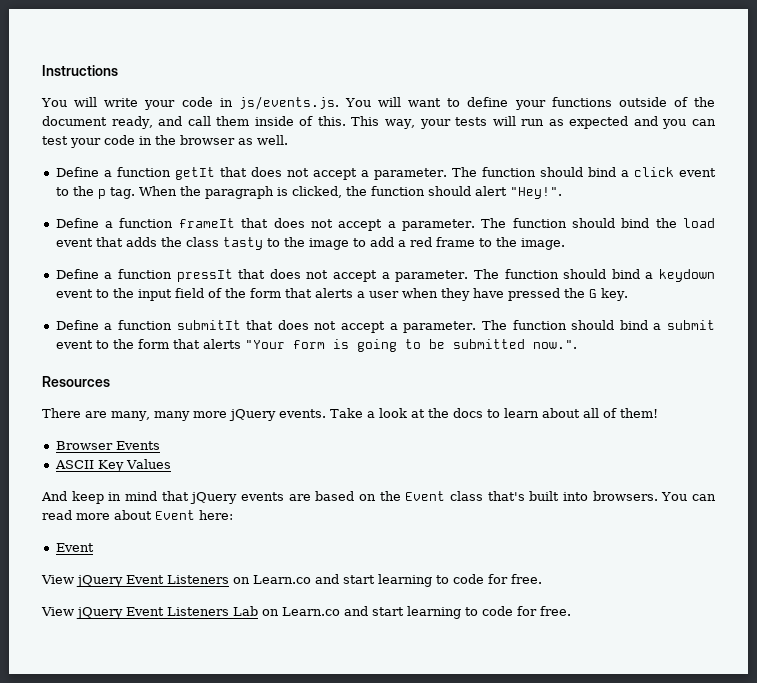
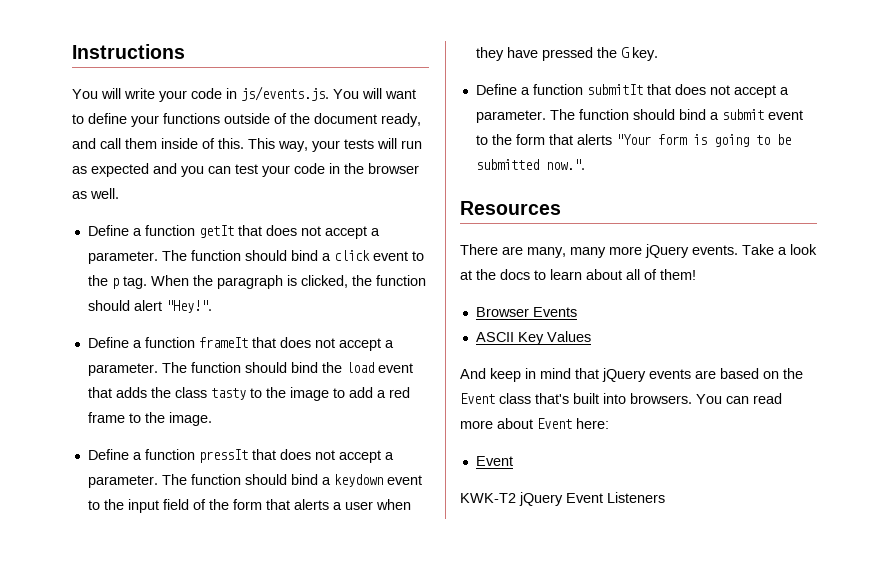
[41,574,542,587] [41,606,571,619] View jQuery Event Listeners on Learn.co and start learning to code for free. // View jQuery Event Listeners Lab on Learn.co and start learning to code for free. -> [460,492,665,506] KWK-T2 jQuery Event Listeners

